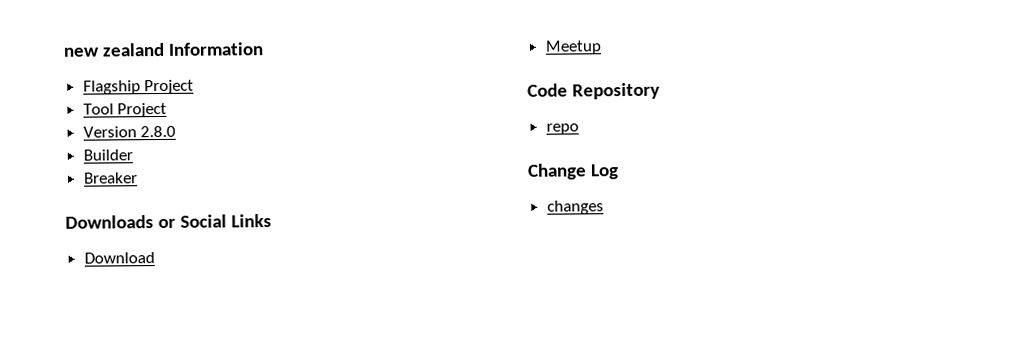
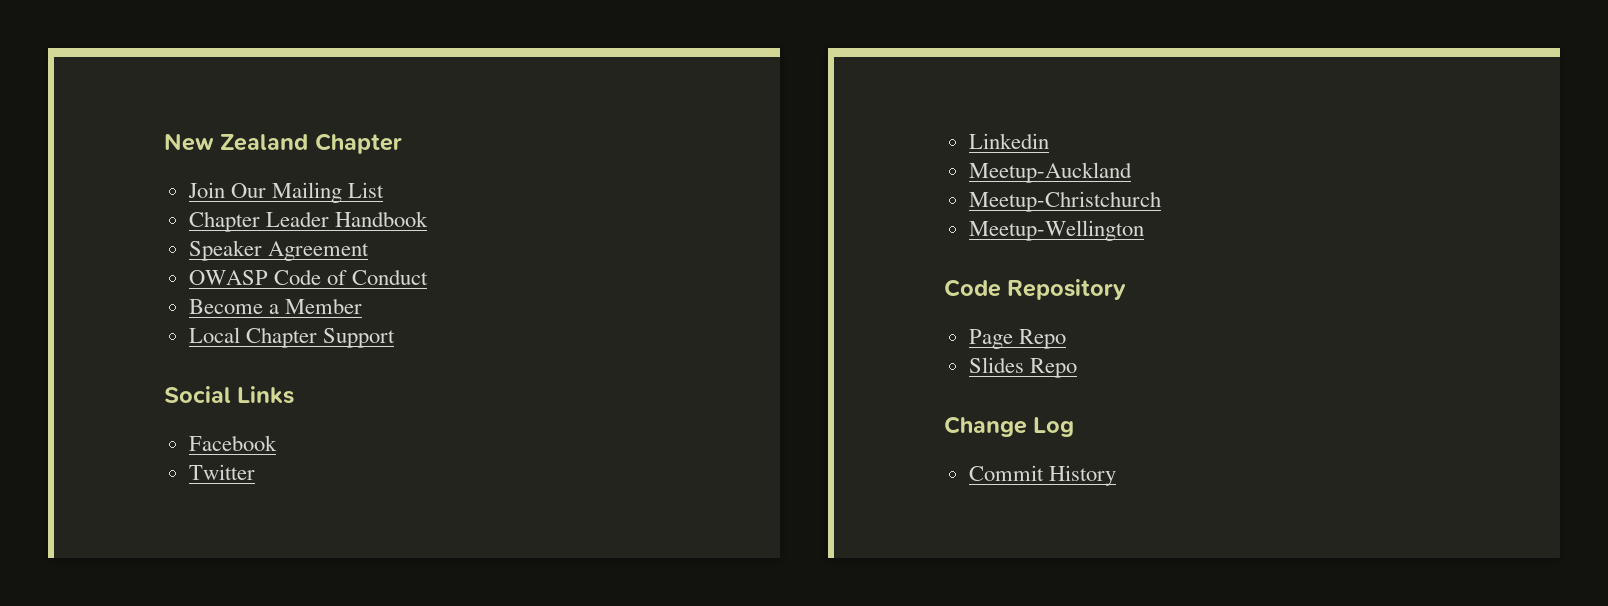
[63,42,264,57] [82,79,195,95] [82,102,168,118] [82,125,177,138] [82,149,133,161] [83,172,138,184] [65,214,272,229] [83,252,155,264] [544,40,602,55] [527,82,660,100] [545,123,579,135] new zealand Information // Flagship Project // Tool Project // Version 2.8.0 // Builder // Breaker // Downloads or Social Links // Download // Meetup // Code Repository // repo -> [164,133,402,154] [187,182,384,203] [188,211,428,232] [188,240,369,261] [188,269,428,285] [188,298,362,314] [188,327,395,348] [164,386,295,404] [188,435,277,451] [188,464,255,480] [968,133,1049,149] [968,162,1132,183] [968,191,1161,212] [968,220,1144,241] [944,279,1127,300] [968,329,1066,349] [968,357,1077,378] New Zealand Chapter // Join Our Mailing List // Chapter Leader Handbook // Speaker Agreement // OWASP Code of Conduct // Become a Member // Local Chapter Support // Social Links // Facebook // Twitter // Linkedin // Meetup-Auckland // Meetup-Christchurch // Meetup-Wellington // Code Repository // Page Repo // Slides Repo
[546,200,604,215] changes -> [968,465,1116,486] Commit History

